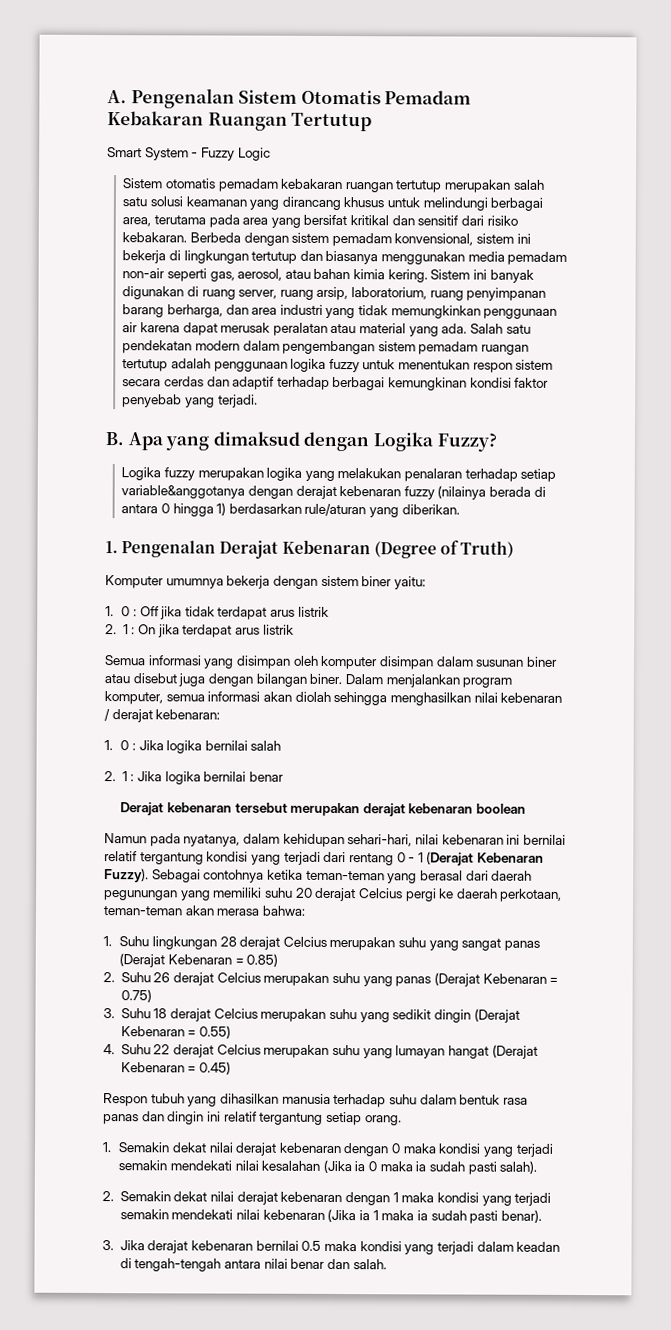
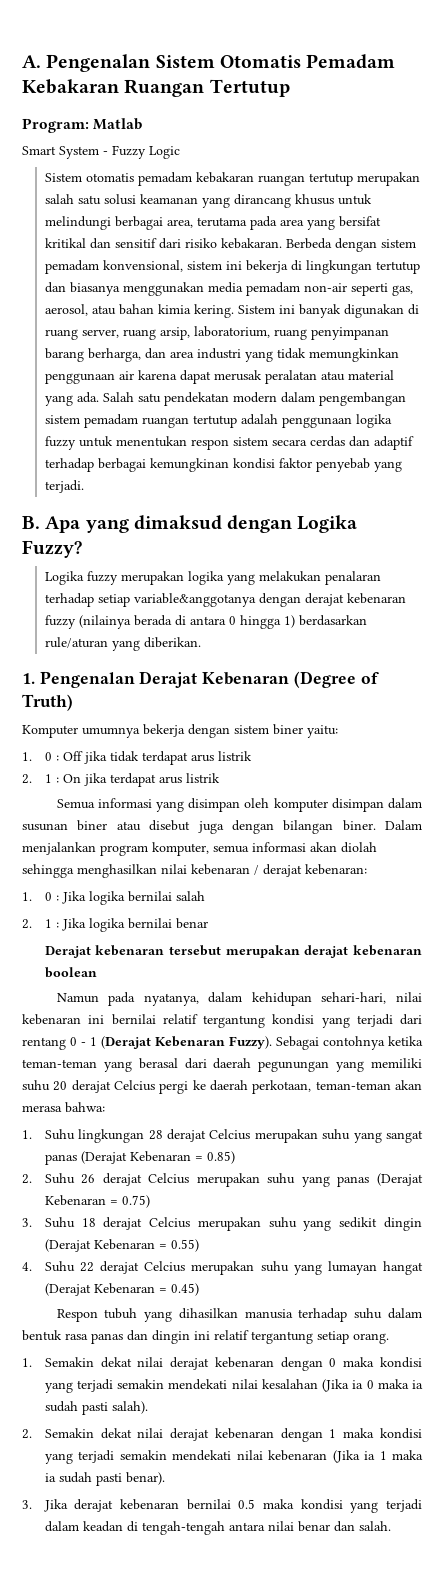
(373, 122) none -> [22,118,143,133] // Program: Matlab

